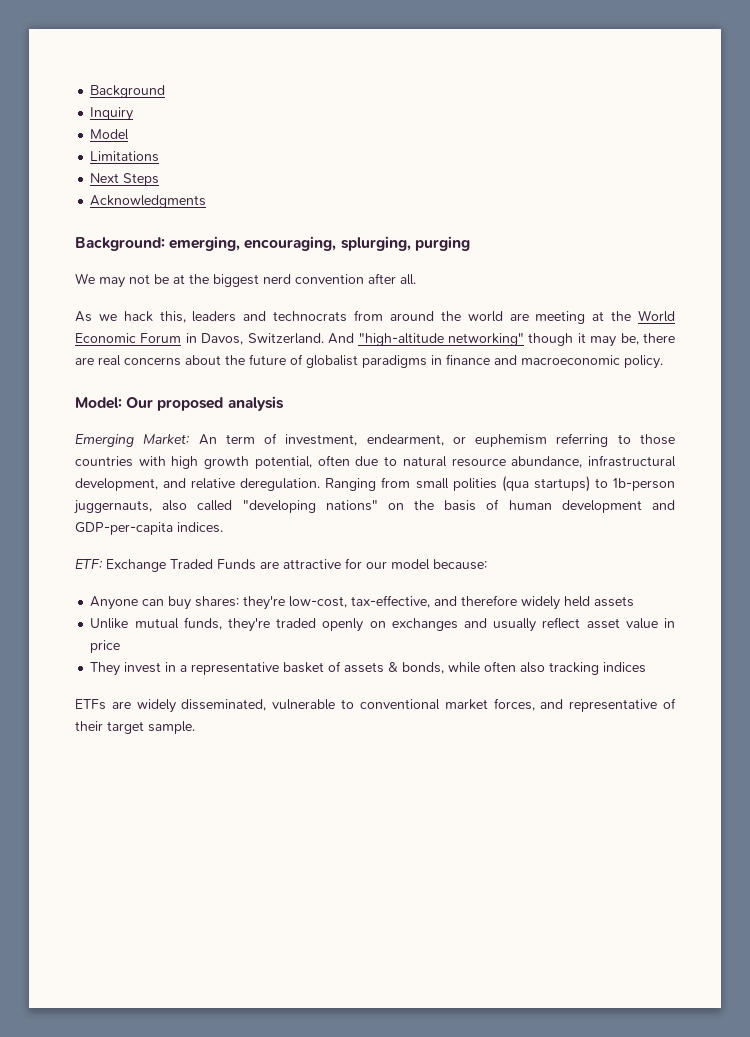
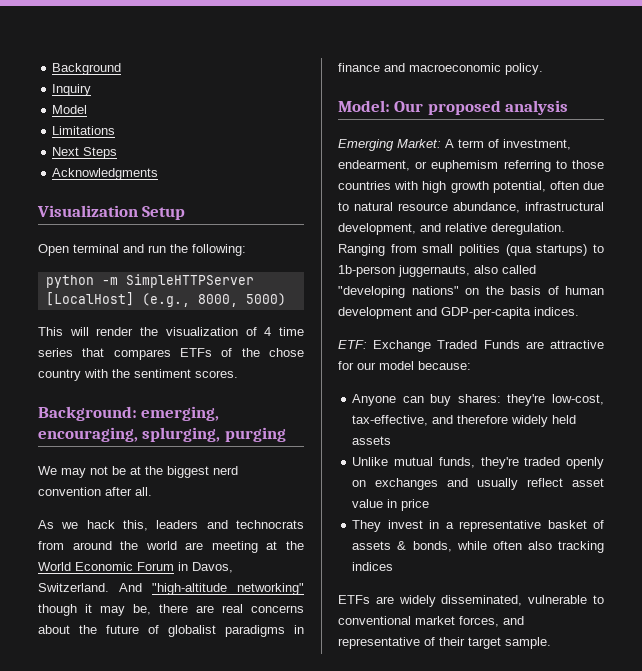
(207, 201) none -> [37,205,186,220] [38,244,246,256] [45,274,254,288] [45,292,286,307] [38,327,304,336] [38,348,304,360] [38,369,238,381] // Visualization Setup // Open terminal and run the following: // python -m SimpleHTTPServer [LocalHost] (e.g., 8000, 5000) // This will render the visualization of 4 time series that compares ETFs of the chose country with the sentiment scores.
[198,434,217,445] An -> [445,139,454,148] A

